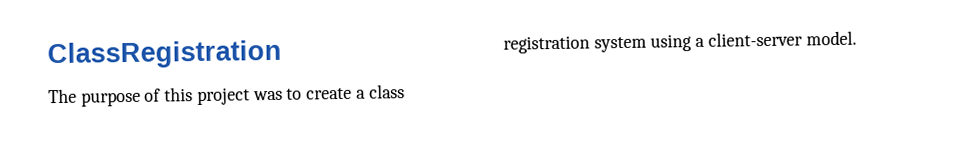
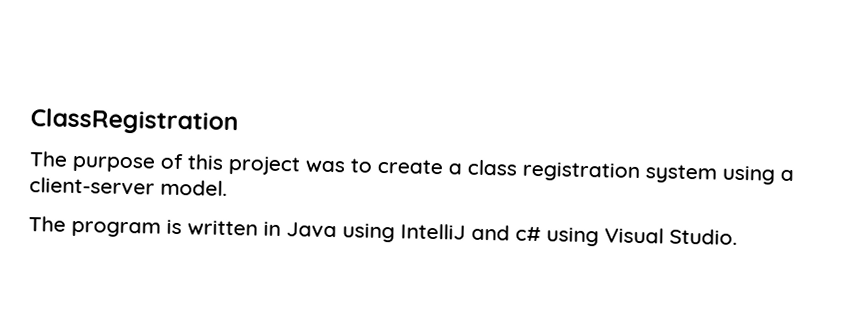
(857, 38) none -> [28,216,738,247] // The program is written in Java using IntelliJ and c# using Visual Studio.

